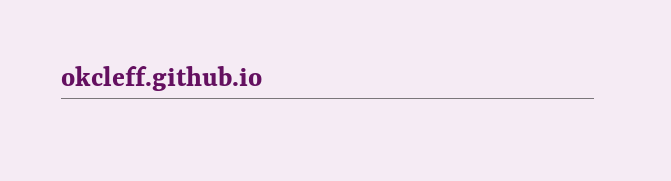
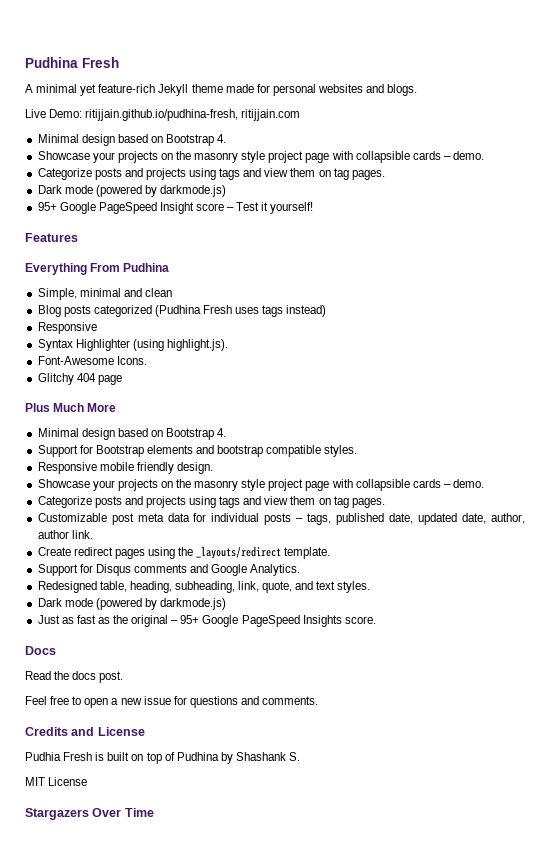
[61,66,262,91] okcleff.github.io -> [25,57,119,68] [25,84,418,96] [25,109,301,121] [37,134,227,146] [37,151,485,163] [37,168,385,180] [37,185,227,197] [37,202,314,214] [25,233,78,242] [25,263,170,275] [37,288,172,300] [37,305,327,317] [37,322,97,334] [37,339,228,351] [37,356,147,365] [37,373,122,385] [25,403,117,412] [37,428,227,440] [37,445,358,457] [37,462,213,474] [37,479,485,491] [37,496,385,508] [37,513,525,525] [37,530,93,539] [37,546,331,559] [37,564,301,576] [37,581,371,593] [37,598,227,610] [37,615,376,627] [25,646,56,655] [25,671,124,683] [25,696,319,708] [25,727,145,736] [25,752,301,764] [25,777,88,786] [25,808,154,820] Pudhina Fresh // A minimal yet feature-rich Jekyll theme made for personal websites and blogs. // Live Demo: ritijjain.github.io/pudhina-fresh, ritijjain.com // Minimal design based on Bootstrap 4. // Showcase your projects on the masonry style project page with collapsible cards – demo. // Categorize posts and projects using tags and view them on tag pages. // Dark mode (powered by darkmode.js) // 95+ Google PageSpeed Insight score – Test it yourself! // Features // Everything From Pudhina // Simple, minimal and clean // Blog posts categorized (Pudhina Fresh uses tags instead) // Responsive // Syntax Highlighter (using highlight.js). // Font-Awesome Icons. // Glitchy 404 page // Plus Much More // Minimal design based on Bootstrap 4. // Support for Bootstrap elements and bootstrap compatible styles. // Responsive mobile friendly design. // Showcase your projects on the masonry style project page with collapsible cards – demo. // Categorize posts and projects using tags and view them on tag pages. // Customizable post meta data for individual posts – tags, published date, updated date, author, author link. // Create redirect pages using the _layouts/redirect template. // Support for Disqus comments and Google Analytics. // Redesigned table, heading, subheading, link, quote, and text styles. // Dark mode (powered by darkmode.js) // Just as fast as the original – 95+ Google PageSpeed Insights score. // Docs // Read the docs post. // Feel free to open a new issue for questions and comments. // Credits and License // Pudhia Fresh is built on top of Pudhina by Shashank S. // MIT License // Stargazers Over Time

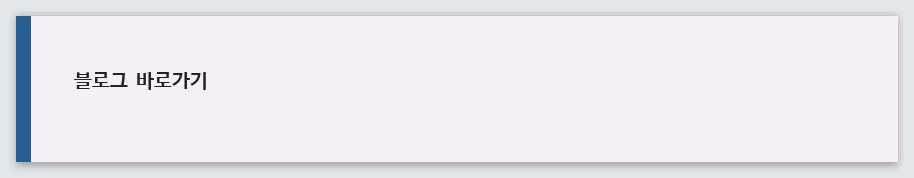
[25,57,119,68] [25,84,418,96] [25,109,301,121] [37,134,227,146] [37,151,485,163] [37,168,385,180] [37,185,227,197] [37,202,314,214] [25,233,78,242] [25,263,170,275] [37,288,172,300] [37,305,327,317] [37,322,97,334] [37,339,228,351] [37,356,147,365] [37,373,122,385] [25,403,117,412] [37,428,227,440] [37,445,358,457] [37,462,213,474] [37,479,485,491] [37,496,385,508] [37,513,525,525] [37,530,93,539] [37,546,331,559] [37,564,301,576] [37,581,371,593] [37,598,227,610] [37,615,376,627] [25,646,56,655] [25,671,124,683] [25,696,319,708] [25,727,145,736] [25,752,301,764] [25,777,88,786] [25,808,154,820] Pudhina Fresh // A minimal yet feature-rich Jekyll theme made for personal websites and blogs. // Live Demo: ritijjain.github.io/pudhina-fresh, ritijjain.com // Minimal design based on Bootstrap 4. // Showcase your projects on the masonry style project page with collapsible cards – demo. // Categorize posts and projects using tags and view them on tag pages. // Dark mode (powered by darkmode.js) // 95+ Google PageSpeed Insight score – Test it yourself! // Features // Everything From Pudhina // Simple, minimal and clean // Blog posts categorized (Pudhina Fresh uses tags instead) // Responsive // Syntax Highlighter (using highlight.js). // Font-Awesome Icons. // Glitchy 404 page // Plus Much More // Minimal design based on Bootstrap 4. // Support for Bootstrap elements and bootstrap compatible styles. // Responsive mobile friendly design. // Showcase your projects on the masonry style project page with collapsible cards – demo. // Categorize posts and projects using tags and view them on tag pages. // Customizable post meta data for individual posts – tags, published date, updated date, author, author link. // Create redirect pages using the _layouts/redirect template. // Support for Disqus comments and Google Analytics. // Redesigned table, heading, subheading, link, quote, and text styles. // Dark mode (powered by darkmode.js) // Just as fast as the original – 95+ Google PageSpeed Insights score. // Docs // Read the docs post. // Feel free to open a new issue for questions and comments. // Credits and License // Pudhia Fresh is built on top of Pudhina by Shashank S. // MIT License // Stargazers Over Time -> [74,72,208,90] 블로그 바로가기

